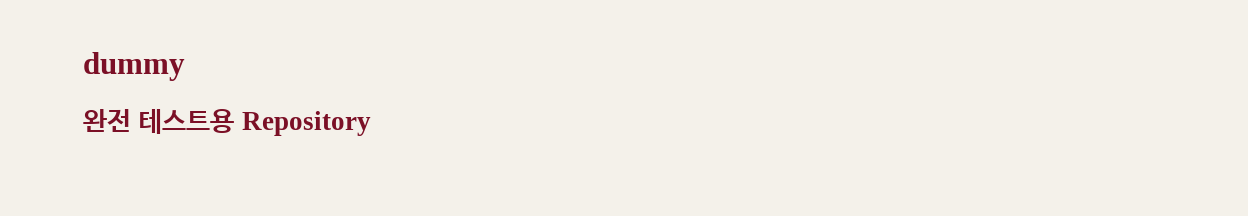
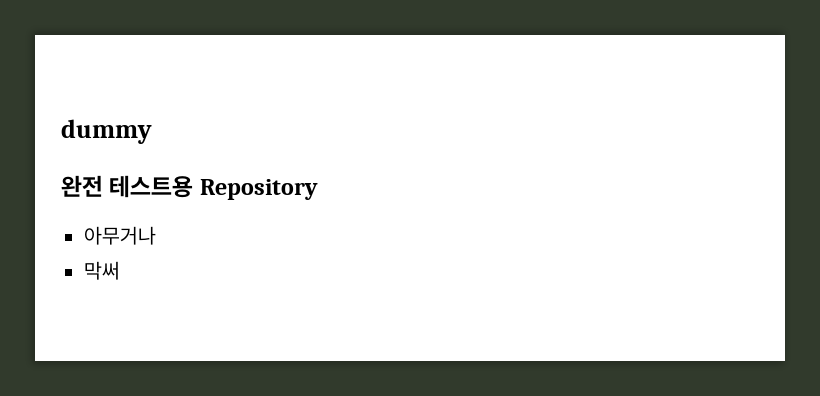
(371, 123) none -> [83,226,156,245] [83,261,120,280] // 아무거나 // 막써

